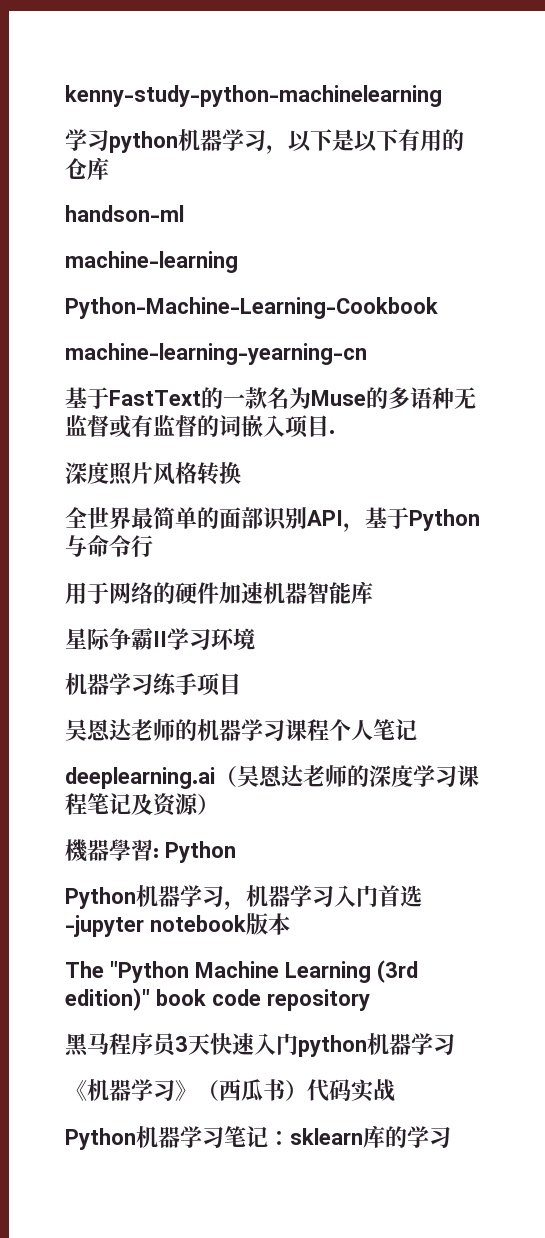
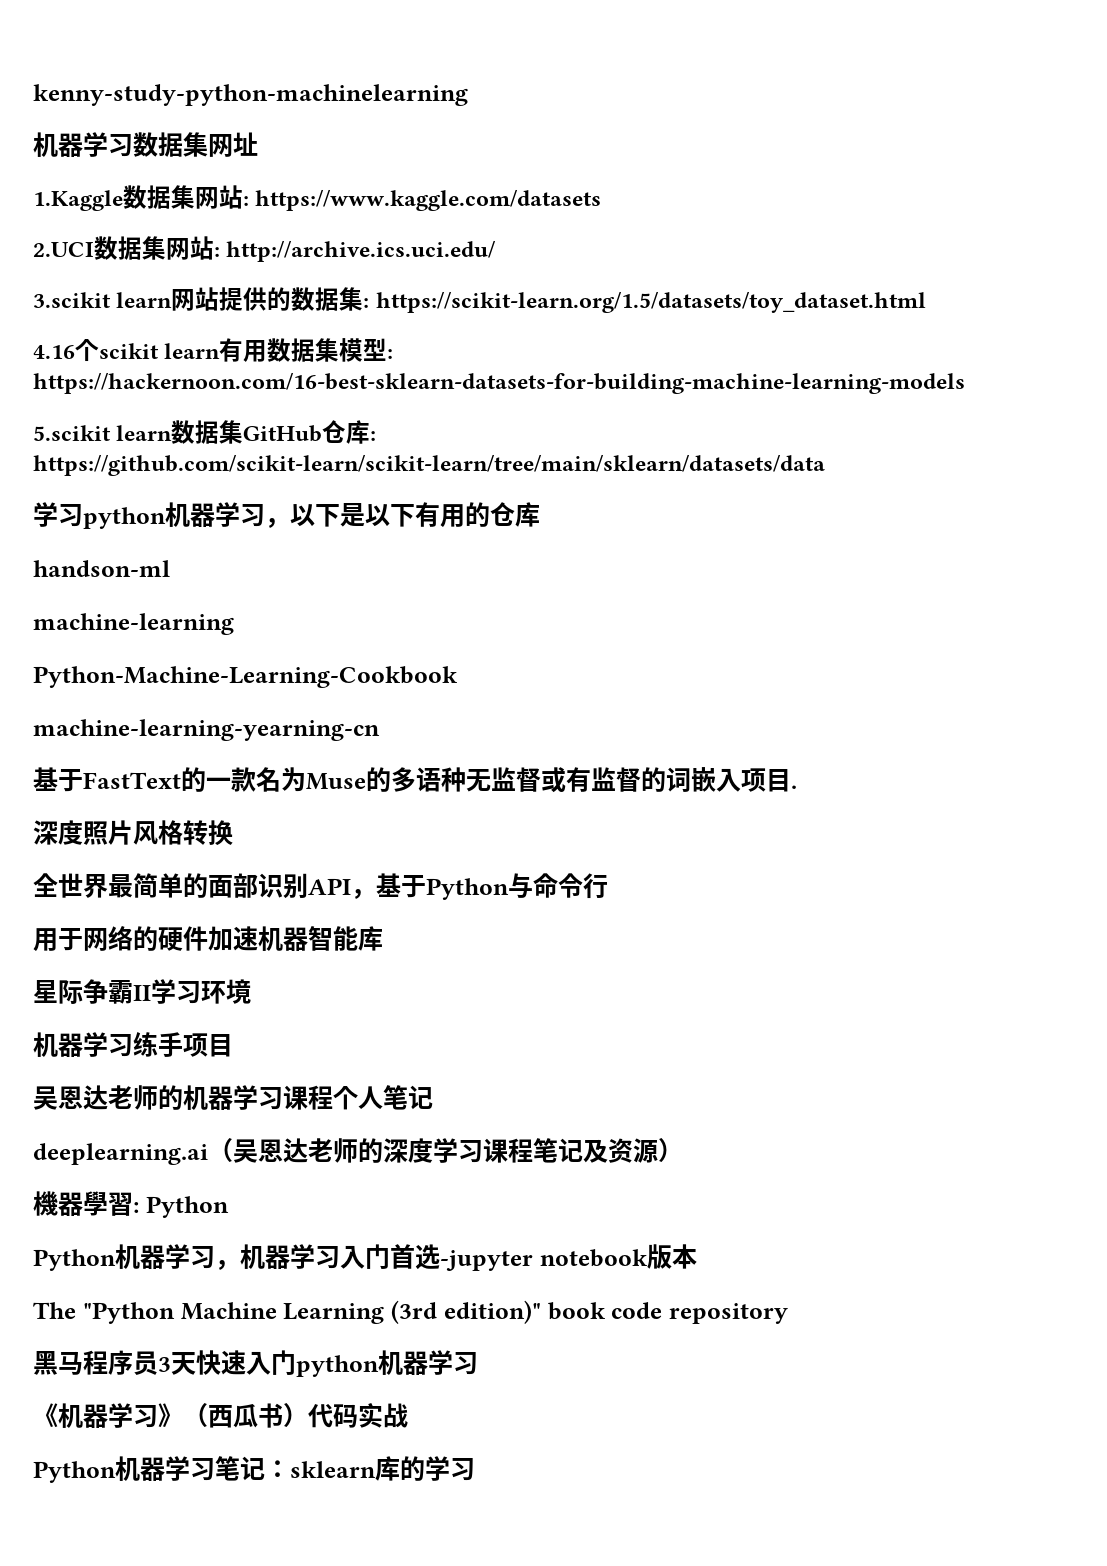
(442, 96) none -> [33,132,258,157] [33,185,602,211] [33,236,497,262] [33,287,926,313] [33,338,394,362] [33,372,965,394] [33,420,377,444] [33,454,825,476] // 机器学习数据集网址 // 1.Kaggle数据集网站: https://www.kaggle.com/datasets // 2.UCI数据集网站: http://archive.ics.uci.edu/ // 3.scikit learn网站提供的数据集: https://scikit-learn.org/1.5/datasets/toy_dataset.html // 4.16个scikit learn有用数据集模型: https://hackernoon.com/16-best-sklearn-datasets-for-building-machine-learning-models // 5.scikit learn数据集GitHub仓库: https://github.com/scikit-learn/scikit-learn/tree/main/sklearn/datasets/data

